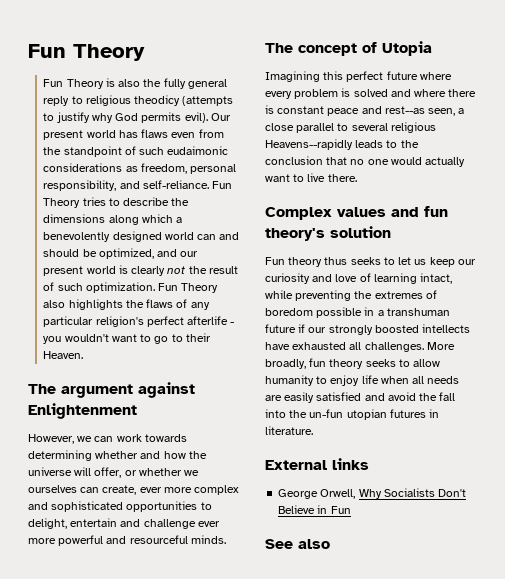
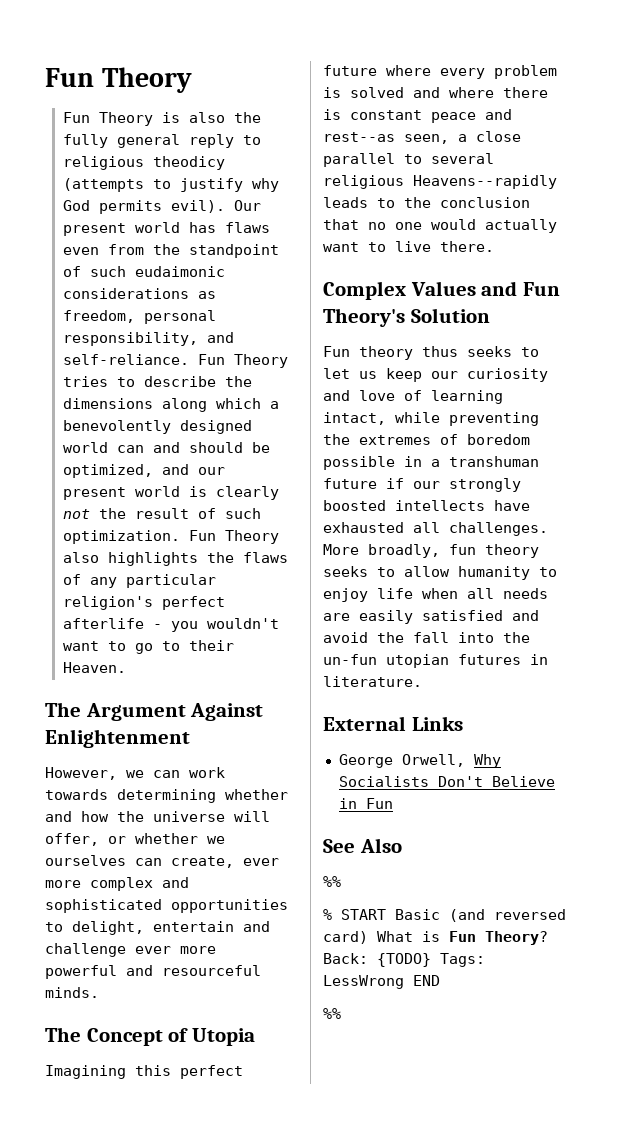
[61,382,195,398] argument against -> [85,703,264,721] Argument Against
[298,43,357,56] concept -> [86,1028,163,1046] Concept
[337,206,448,217] [265,226,391,241] values and fun theory's solution -> [410,281,561,296] [323,308,490,327] Values and Fun Theory's Solution
[332,458,369,470] links -> [411,716,463,731] Links
[298,539,330,549] also -> [359,838,402,853] [323,876,341,887] [323,909,566,922] [323,931,548,945] [323,953,485,967] [323,975,440,989] [323,1008,341,1019] Also // %% // % START Basic (and reversed card) What is Fun Theory? Back: {TODO} Tags: LessWrong END // %%

